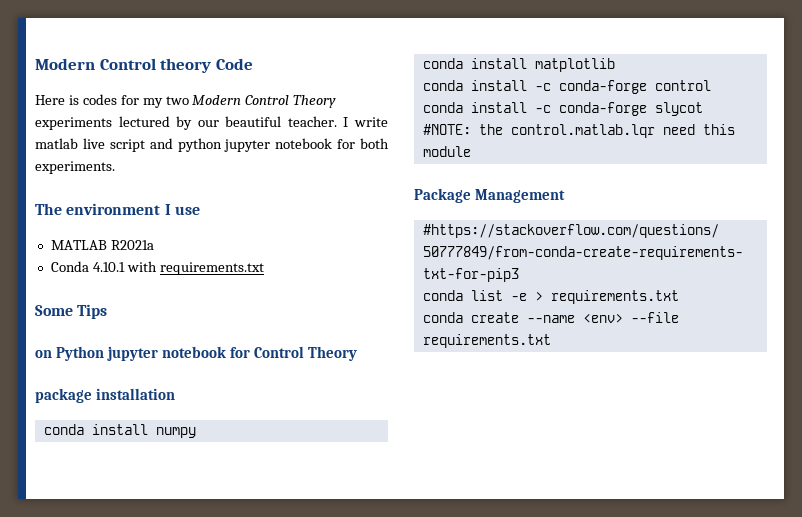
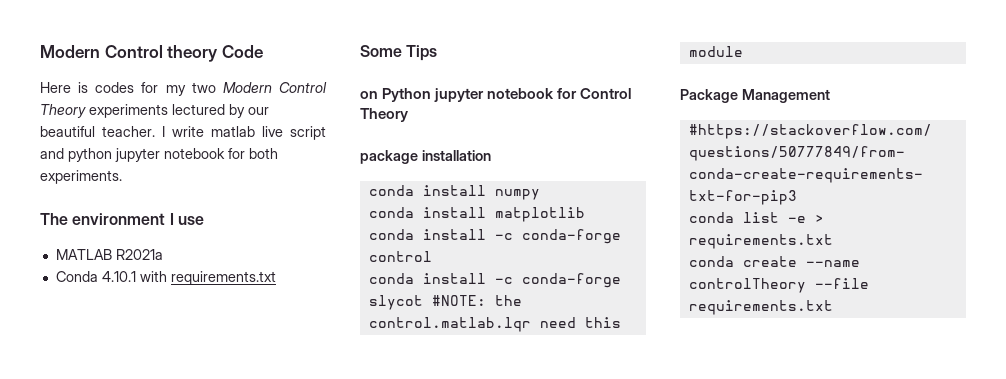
[582,314,623,323] <env> -> [688,278,806,293] controlTheory

